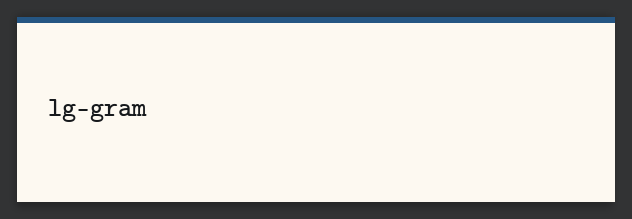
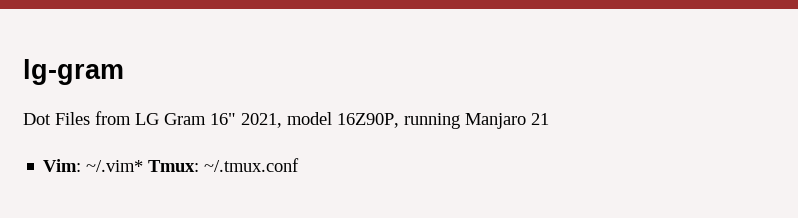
(147, 110) none -> [23,111,549,129] [43,158,300,172] // Dot Files from LG Gram 16" 2021, model 16Z90P, running Manjaro 21 // Vim: ~/.vim* Tmux: ~/.tmux.conf

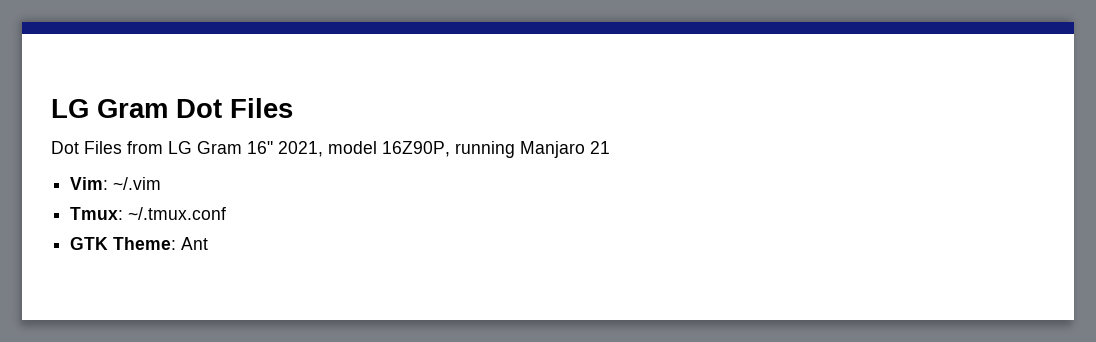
[23,59,124,85] lg-gram -> [51,98,293,118] LG Gram Dot Files
[86,160,144,172] ~/.vim* -> [113,177,162,190] ~/.vim //
(300, 165) none -> [70,237,209,250] // GTK Theme: Ant

